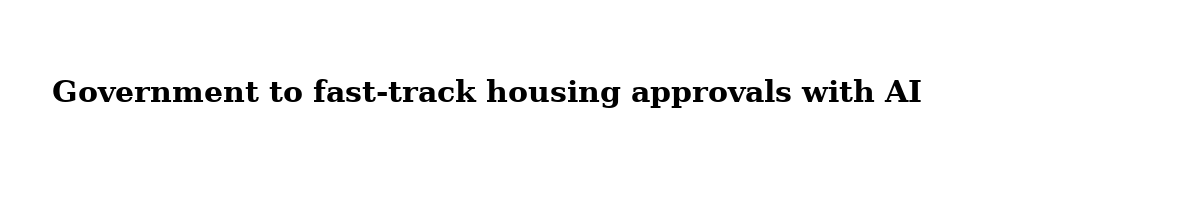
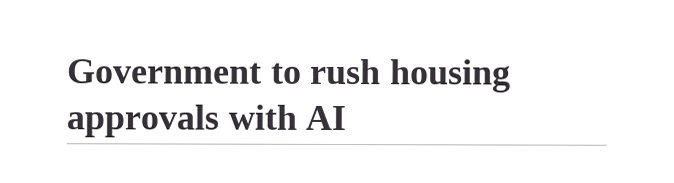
[313,79,477,102] fast-track -> [310,58,382,85] rush

